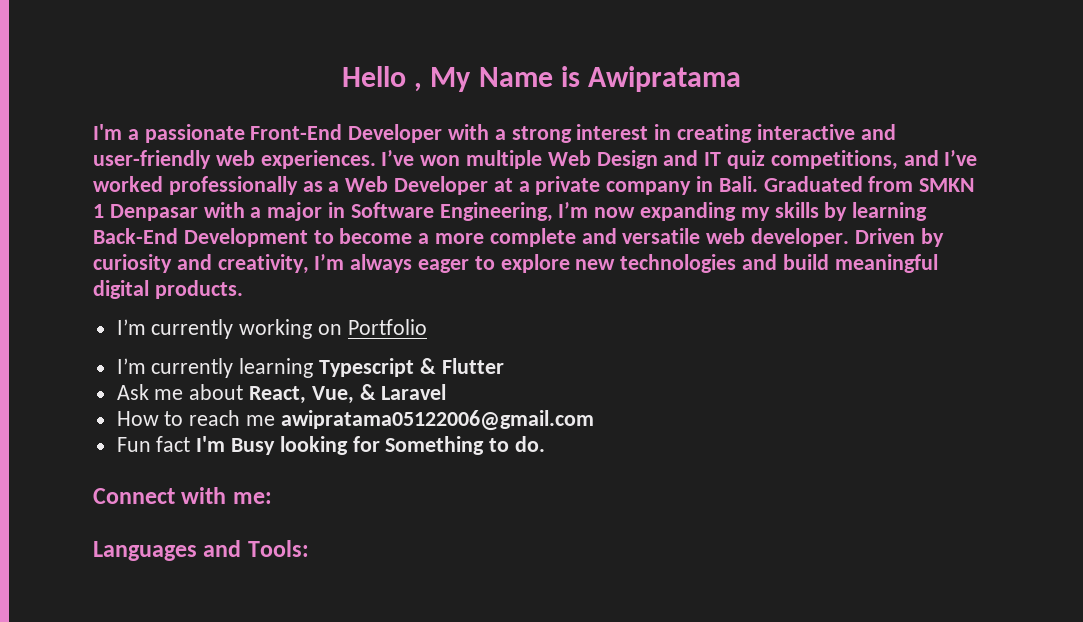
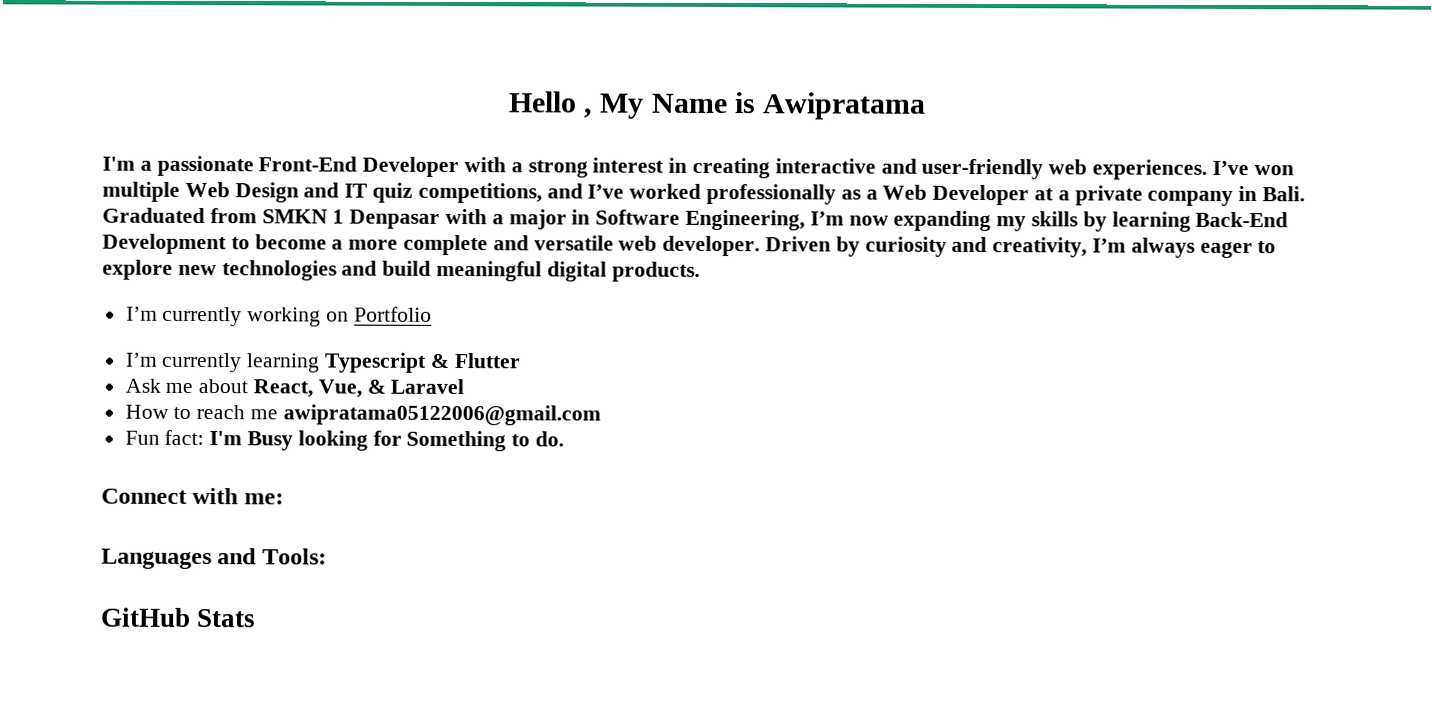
[156,436,191,452] fact -> [164,429,205,446] fact:
(309, 548) none -> [100,607,257,628] // GitHub Stats

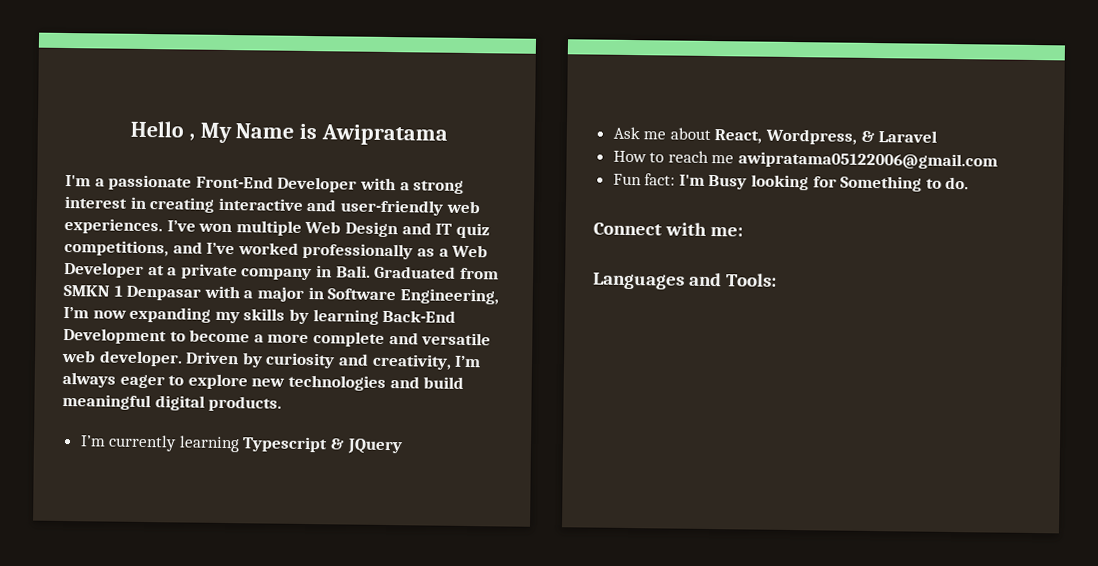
[125,306,432,327] // I’m currently working on Portfolio -> (283, 403) none
[453,352,521,369] Flutter -> [346,438,403,455] JQuery
[317,379,362,398] Vue, -> [765,128,858,145] Wordpress,
[100,607,257,628] // GitHub Stats -> (777, 280) none

